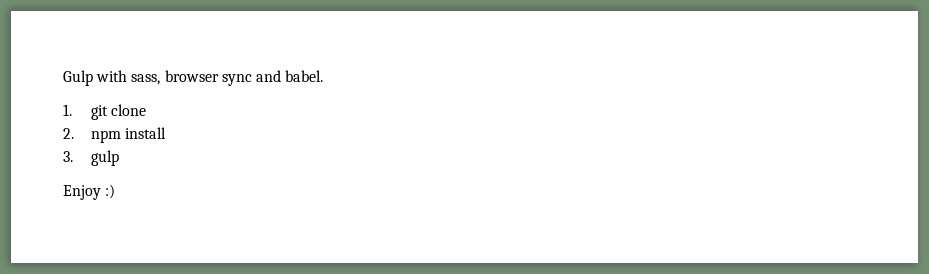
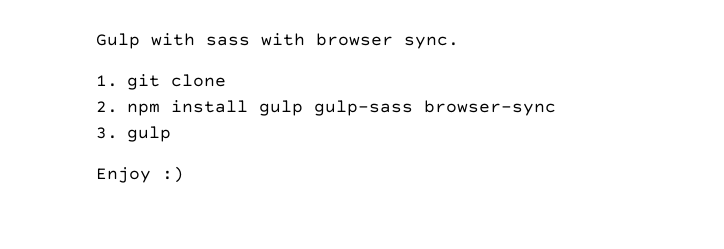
[131,70,324,86] sass, browser sync and babel. -> [206,33,459,49] sass with browser sync.
(167, 133) none -> [259,100,556,116] gulp gulp-sass browser-sync

